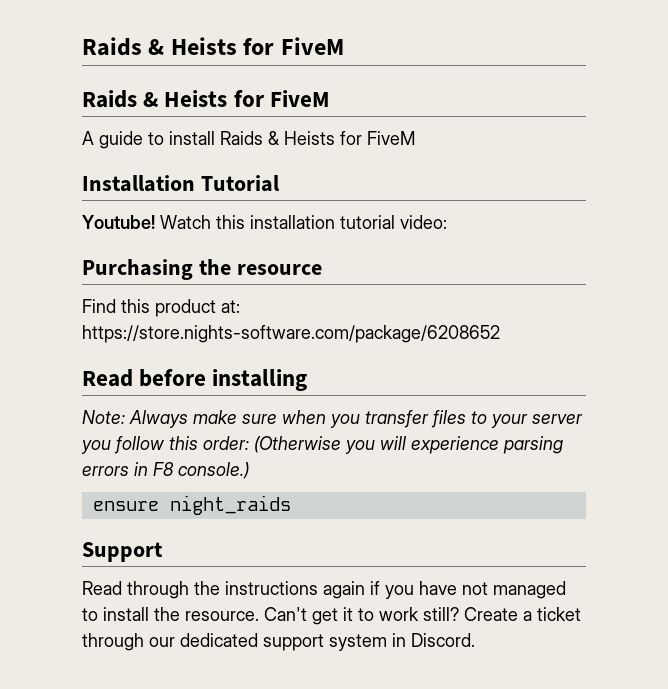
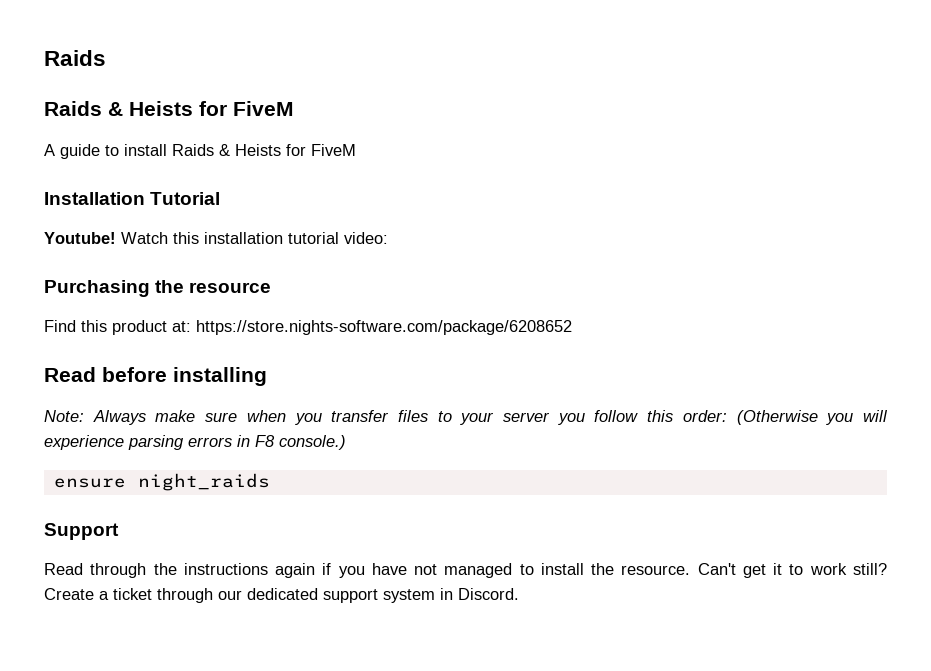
[82,37,344,56] Raids & Heists for FiveM -> [44,50,106,66] Raids

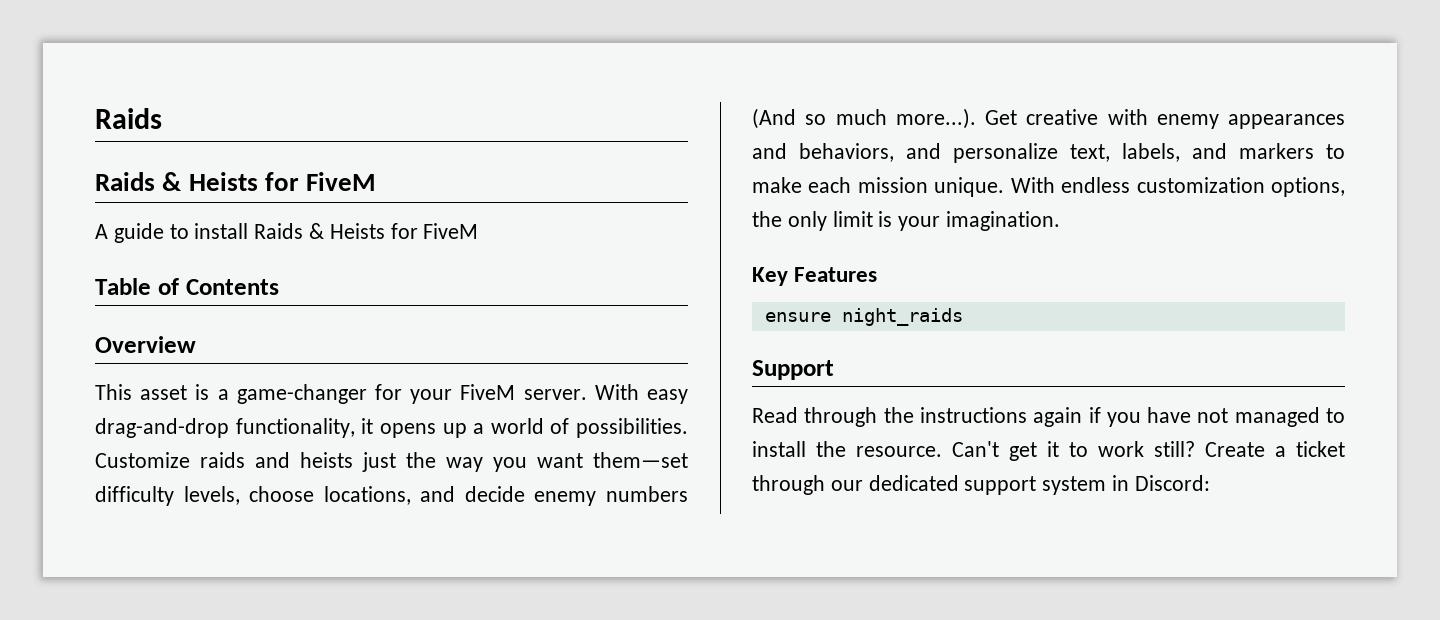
[44,192,221,205] [44,232,388,244] [44,280,272,297] [44,320,572,335] [44,367,267,386] [44,410,889,425] [44,435,346,450] Installation Tutorial // Youtube! Watch this installation tutorial video: // Purchasing the resource // Find this product at: https://store.nights-software.com/package/6208652 // Read before installing // Note: Always make sure when you transfer files to your server you follow this order: (Otherwise you will experience parsing errors in F8 console.) -> [95,278,279,295] [95,336,196,353] [95,384,688,404] [95,418,688,438] [95,452,688,472] [95,486,688,506] [752,108,1345,129] [752,143,1345,163] [752,177,1345,197] [752,211,1061,231] [752,267,878,286] Table of Contents // Overview // This asset is a game-changer for your FiveM server. With easy drag-and-drop functionality, it opens up a world of possibilities. Customize raids and heists just the way you want them—set difficulty levels, choose locations, and decide enemy numbers (And so much more...). Get creative with enemy appearances and behaviors, and personalize text, labels, and markers to make each mission unique. With endless customization options, the only limit is your imagination. // Key Features
[458,588,519,600] Discord. -> [1134,475,1210,491] Discord:

